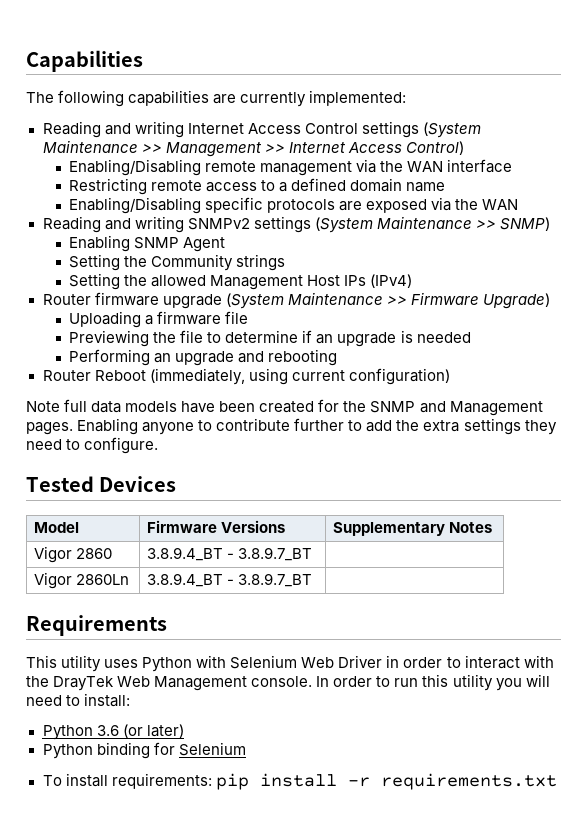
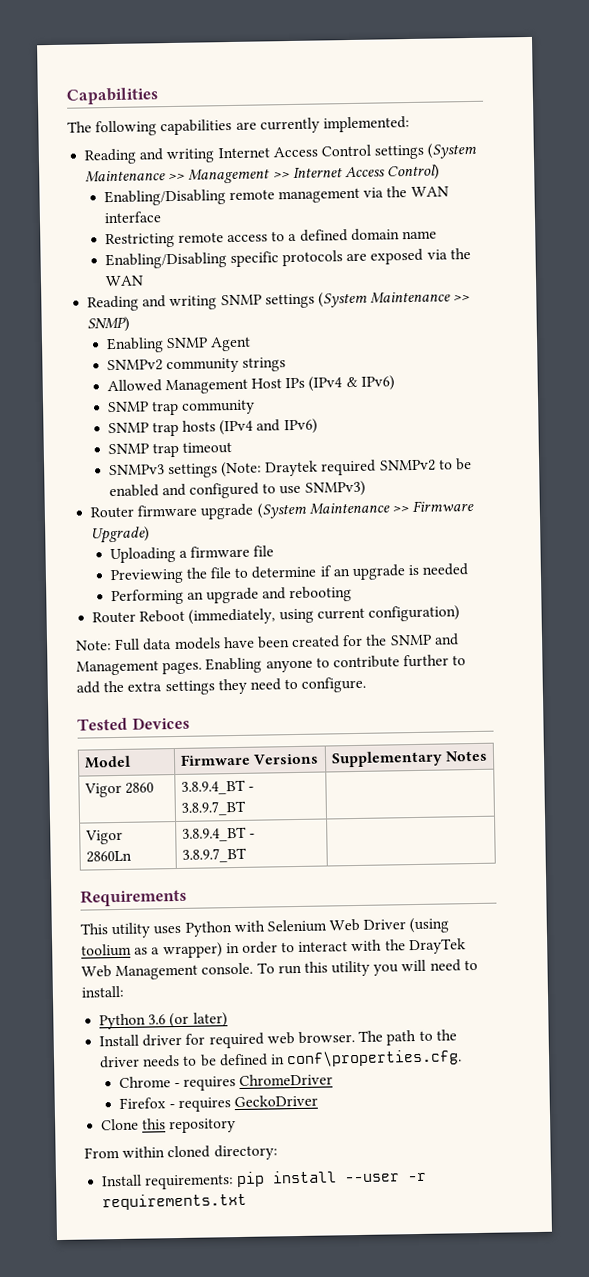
[187,218,250,230] SNMPv2 -> [220,294,262,306] SNMP
[69,254,286,271] [69,273,413,290] Setting the Community strings // Setting the allowed Management Host IPs (IPv4) -> [106,357,287,374] [106,375,395,395] [107,399,256,416] [107,418,318,437] [107,442,233,458] [108,458,473,479] [108,480,366,499] SNMPv2 community strings // Allowed Management Host IPs (IPv4 & IPv6) // SNMP trap community // SNMP trap hosts (IPv4 and IPv6) // SNMP trap timeout // SNMPv3 settings (Note: Draytek required SNMPv2 to be enabled and configured to use SNMPv3)
[26,399,88,412] Note full -> [76,638,141,652] Note: Full
(383, 661) none -> [409,917,450,934] [81,942,223,959] (using toolium as a wrapper)
[316,676,391,687] In order to -> [256,962,275,974] To
[42,742,246,759] [42,773,108,787] Python binding for Selenium // To install -> [99,1029,457,1049] [99,1049,463,1069] [118,1073,334,1091] [118,1094,319,1113] [101,1118,237,1134] [84,1144,278,1161] [101,1174,143,1187] Install driver for required web browser. The path to the driver needs to be defined in conf\properties.cfg. // Chrome - requires ChromeDriver // Firefox - requires GeckoDriver // Clone this repository // From within cloned directory: // Install
(337, 780) none -> [344,1173,401,1183] --user

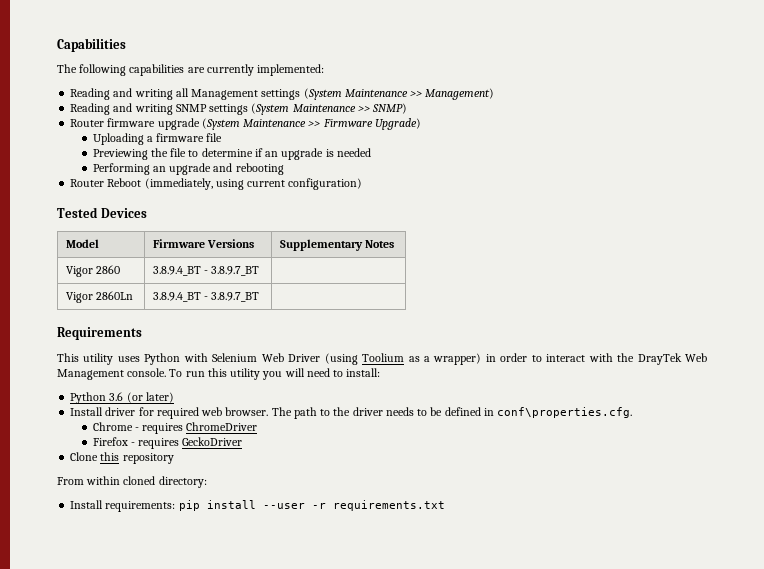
[217,142,478,160] [85,164,441,184] [103,186,449,207] [103,211,162,224] [104,228,438,249] [104,247,471,270] [104,275,144,287] Internet Access Control settings (System Maintenance >> Management >> Internet Access Control) // Enabling/Disabling remote management via the WAN interface // Restricting remote access to a defined domain name // Enabling/Disabling specific protocols are exposed via the WAN -> [175,88,495,100] all Management settings (System Maintenance >> Management)
[105,336,252,354] [106,357,287,374] [106,375,395,395] [107,399,256,416] [107,418,318,437] [107,442,233,458] [108,458,473,479] [108,480,366,499] // Enabling SNMP Agent // SNMPv2 community strings // Allowed Management Host IPs (IPv4 & IPv6) // SNMP trap community // SNMP trap hosts (IPv4 and IPv6) // SNMP trap timeout // SNMPv3 settings (Note: Draytek required SNMPv2 to be enabled and configured to use SNMPv3) -> (408, 108) none
[76,633,459,652] [76,654,467,676] [76,676,367,696] // Note: Full data models have been created for the SNMP and Management pages. Enabling anyone to contribute further to add the extra settings they need to configure. -> (363, 184) none
[81,943,132,957] toolium -> [362,353,405,362] Toolium

